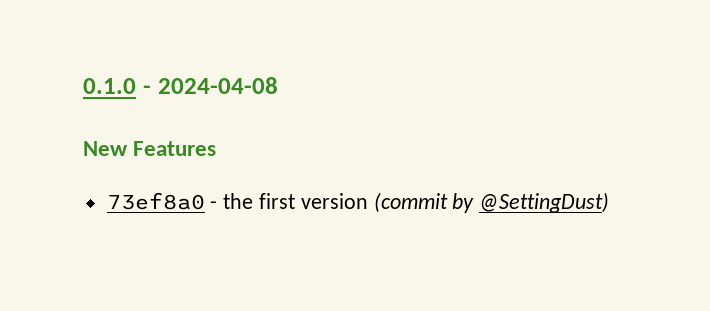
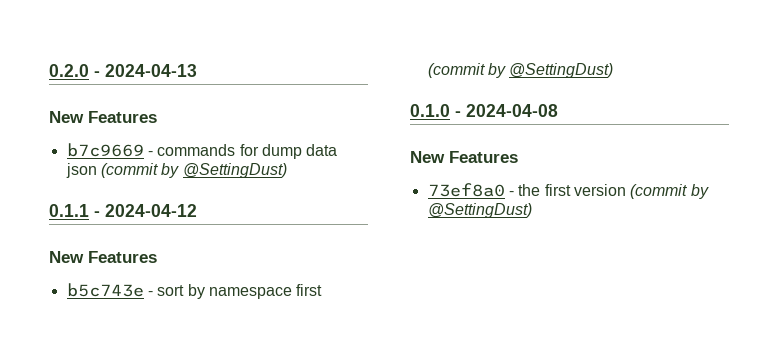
(83, 86) none -> [49,64,197,77] [49,111,157,123] [66,143,338,159] [65,163,287,178] [49,204,197,217] [49,251,157,263] [66,283,323,299] [427,63,614,78] 0.2.0 - 2024-04-13 // New Features // b7c9669 - commands for dump data json (commit by @SettingDust) // 0.1.1 - 2024-04-12 // New Features // b5c743e - sort by namespace first (commit by @SettingDust) //

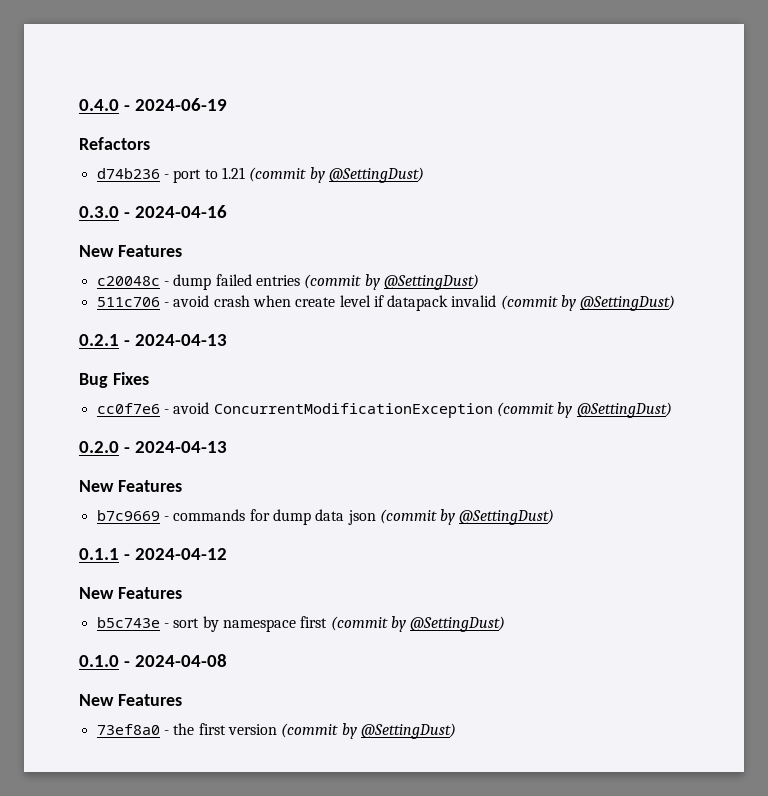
(49, 70) none -> [79,98,227,111] [79,137,150,150] [96,167,424,183] [79,205,227,218] [79,245,182,257] [96,274,479,290] [96,295,676,311] [79,334,227,346] [79,372,149,388] [96,402,672,418] 0.4.0 - 2024-06-19 // Refactors // d74b236 - port to 1.21 (commit by @SettingDust) // 0.3.0 - 2024-04-16 // New Features // c20048c - dump failed entries (commit by @SettingDust) // 511c706 - avoid crash when create level if datapack invalid (commit by @SettingDust) // 0.2.1 - 2024-04-13 // Bug Fixes // cc0f7e6 - avoid ConcurrentModificationException (commit by @SettingDust) //

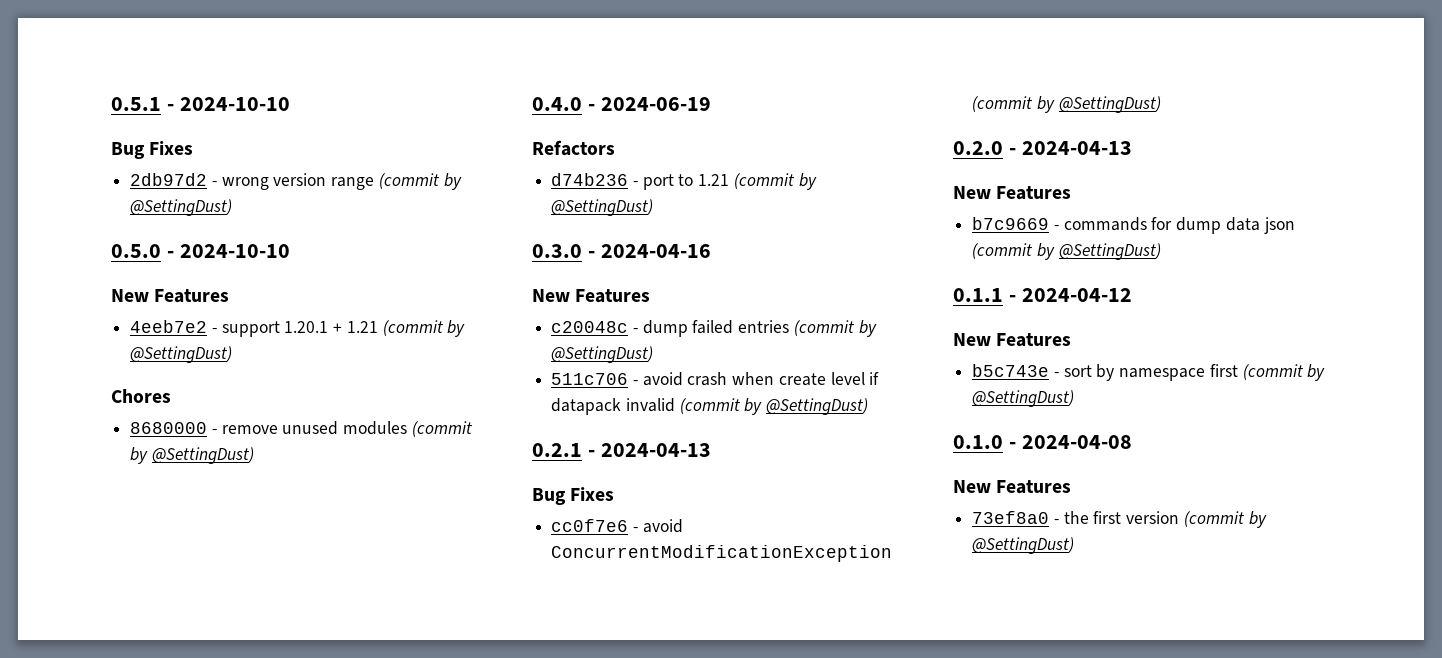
(79, 105) none -> [111,97,290,111] [111,141,194,159] [130,173,462,190] [130,199,233,216] [111,244,290,258] [111,289,230,303] [130,320,466,337] [130,346,233,363] [111,389,171,403] [130,421,473,437] [130,447,254,464] 0.5.1 - 2024-10-10 // Bug Fixes // 2db97d2 - wrong version range (commit by @SettingDust) // 0.5.0 - 2024-10-10 // New Features // 4eeb7e2 - support 1.20.1 + 1.21 (commit by @SettingDust) // Chores // 8680000 - remove unused modules (commit by @SettingDust) //

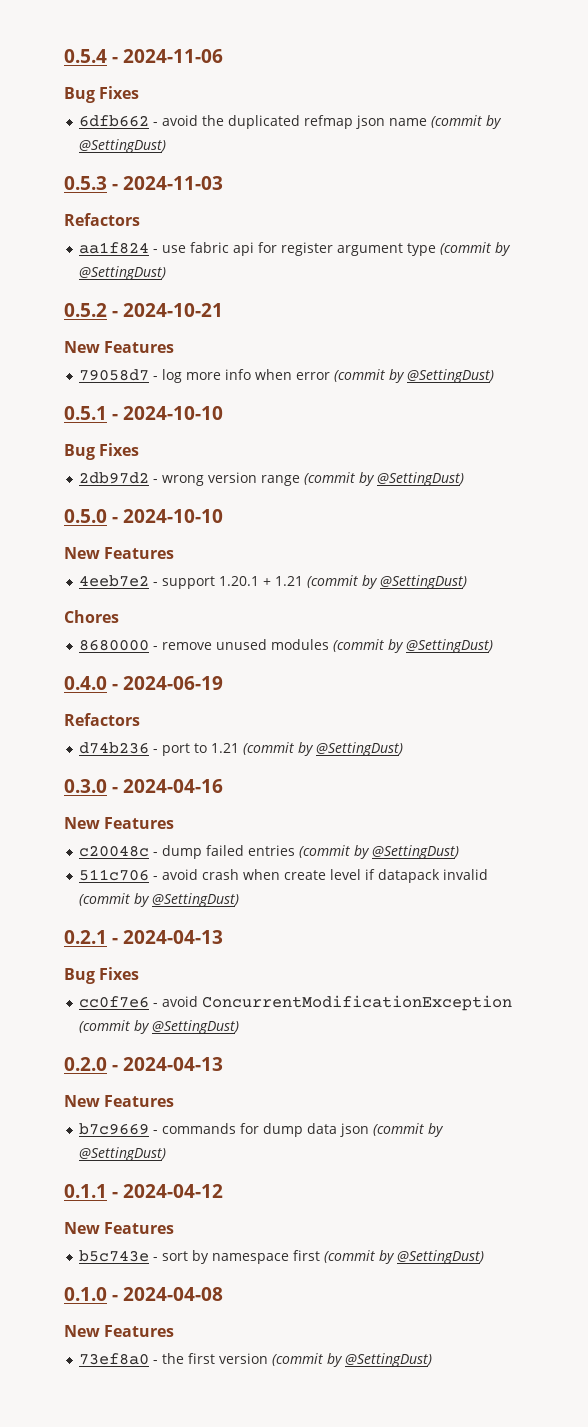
(111, 104) none -> [64,49,224,63] [64,86,140,103] [79,115,503,129] [79,139,167,153] [64,176,224,190] [64,213,140,226] [79,242,512,256] [79,266,167,280] [64,303,224,317] [64,341,175,353] [79,369,495,383] 0.5.4 - 2024-11-06 // Bug Fixes // 6dfb662 - avoid the duplicated refmap json name (commit by @SettingDust) // 0.5.3 - 2024-11-03 // Refactors // aa1f824 - use fabric api for register argument type (commit by @SettingDust) // 0.5.2 - 2024-10-21 // New Features // 79058d7 - log more info when error (commit by @SettingDust) //

